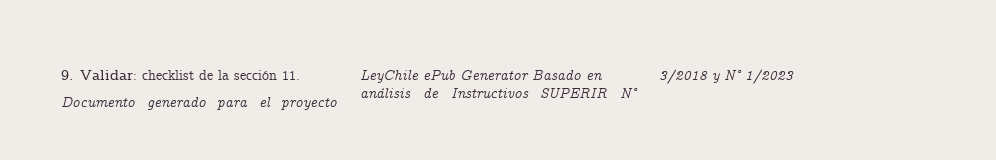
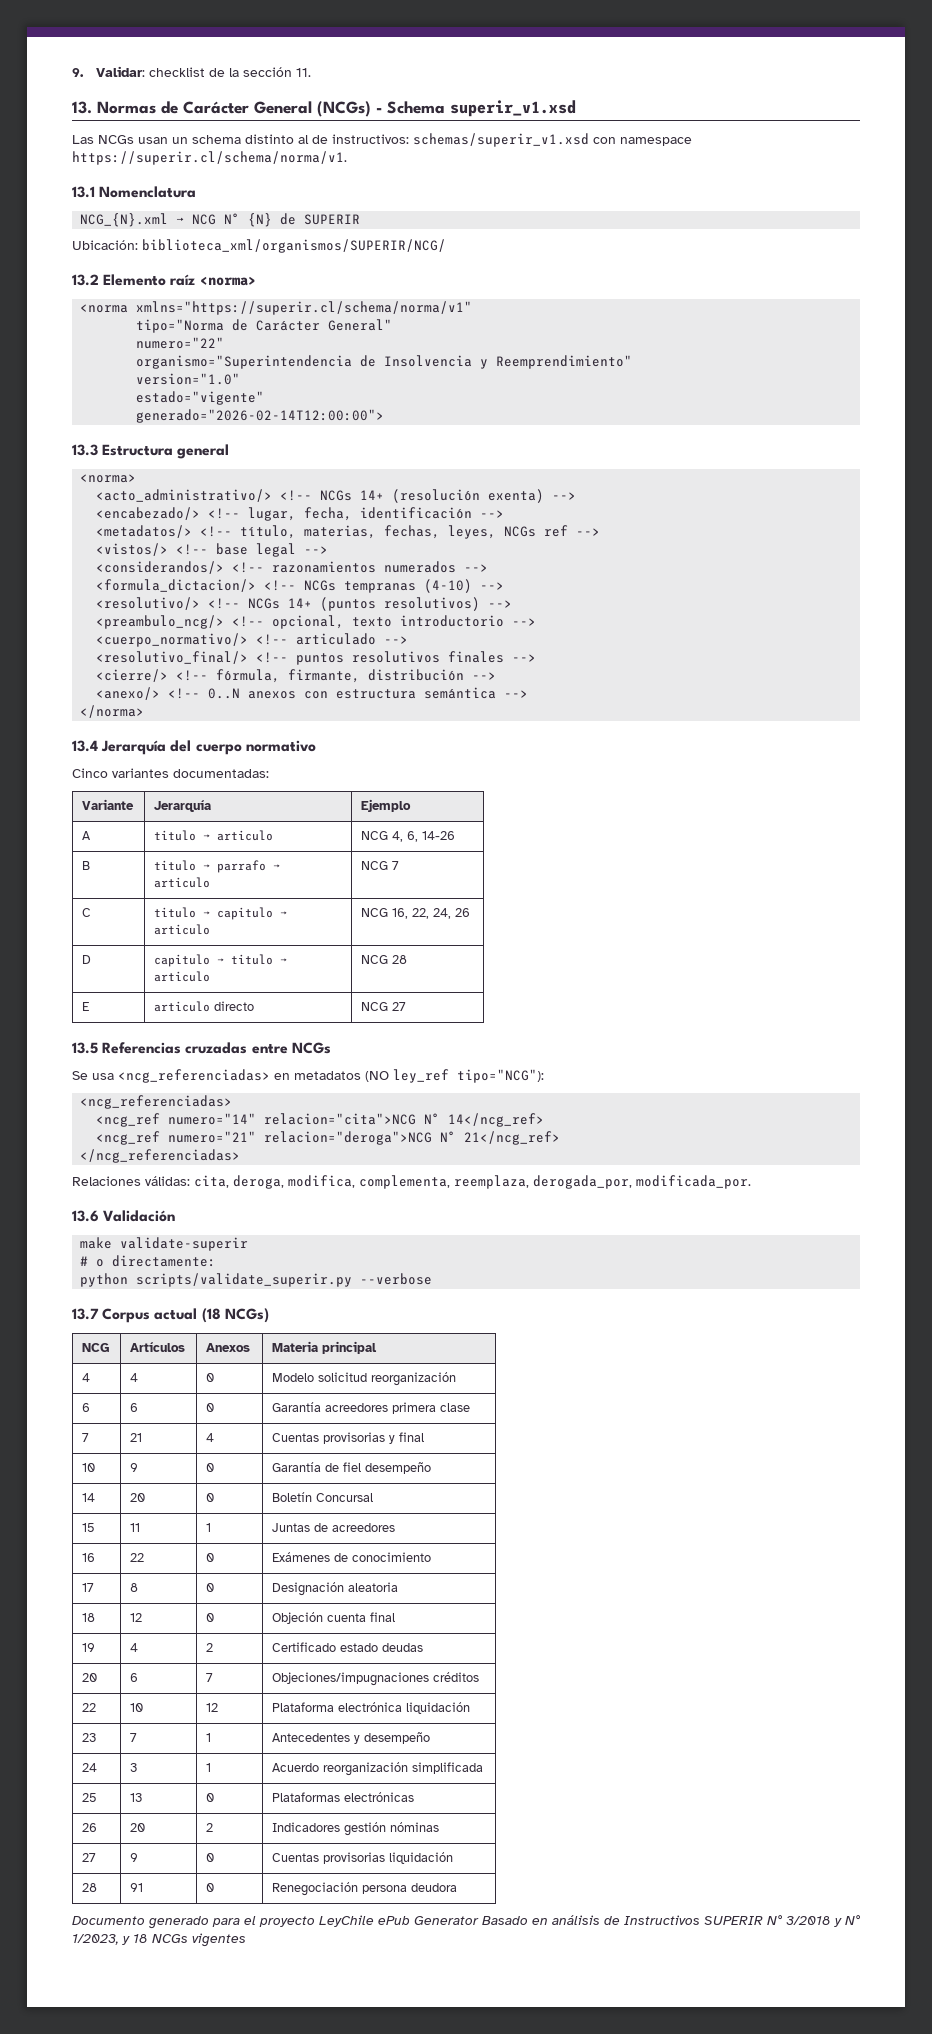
(300, 75) none -> [72,100,576,117] [72,133,692,147] [72,151,347,165] [72,186,197,198] [80,213,361,227] [72,239,446,253] [72,274,256,286] [80,301,473,315] [136,319,393,333] [136,337,225,349] [136,355,633,369] [136,373,241,385] [136,391,265,405] [136,409,385,423] [72,444,230,459] [80,474,137,483] [96,489,577,503] [96,507,505,521] [96,525,601,539] [96,543,329,557] [96,561,489,574] [96,579,505,593] [96,597,513,611] [96,615,537,629] [96,633,409,647] [96,651,537,665] [96,669,497,683] [96,687,529,700] [80,705,145,718] [72,740,316,755] [72,768,269,778] [82,799,135,810] [154,800,212,812] [361,799,412,812] [82,831,92,840] [154,830,274,841] [361,831,456,842] [82,861,91,870] [154,860,281,873] [154,877,211,888] [361,861,400,870] [82,908,92,917] [154,907,288,920] [154,924,211,935] [361,908,471,919] [82,955,92,964] [154,954,288,967] [154,971,211,982] [361,955,408,964] [82,1002,90,1011] [154,1001,255,1012] [361,1002,407,1011] [72,1042,331,1054] [72,1069,544,1083] [80,1095,233,1109] [96,1113,545,1127] [96,1131,561,1145] [80,1149,241,1163] [72,1175,751,1189] [72,1210,176,1222] [80,1237,249,1251] [80,1255,217,1267] [80,1273,433,1287] [72,1308,269,1323] [82,1343,110,1352] [130,1342,186,1352] [206,1343,251,1352] [272,1341,378,1354] [82,1373,91,1382] [130,1373,139,1382] [206,1373,215,1382] [272,1372,457,1386] [82,1403,91,1412] [130,1403,139,1412] [206,1403,215,1412] [272,1402,471,1414] [82,1433,90,1442] [130,1433,143,1442] [206,1433,215,1442] [272,1432,425,1444] [82,1463,96,1472] [130,1463,139,1472] [206,1463,215,1472] [272,1462,432,1474] [82,1493,96,1502] [130,1493,146,1502] [206,1493,215,1502] [272,1492,374,1502] [82,1523,96,1532] [130,1523,141,1532] [206,1523,212,1532] [272,1523,396,1532] [82,1553,96,1562] [130,1553,145,1562] [206,1553,215,1562] [272,1552,432,1562] [82,1583,95,1592] [130,1583,139,1592] [206,1583,215,1592] [272,1582,399,1596] [82,1613,96,1622] [130,1613,143,1622] [206,1613,215,1622] [272,1612,396,1624] [82,1643,96,1652] [130,1643,139,1652] [206,1643,214,1652] [272,1642,424,1652] [82,1673,98,1682] [130,1673,139,1682] [206,1673,214,1682] [272,1672,480,1686] [82,1703,97,1712] [130,1703,144,1712] [206,1703,219,1712] [272,1702,471,1714] [82,1733,97,1742] [130,1733,138,1742] [206,1733,212,1742] [272,1732,431,1744] [82,1763,98,1772] [130,1763,138,1772] [206,1763,212,1772] [272,1762,484,1776] [82,1793,98,1802] [130,1793,143,1802] [206,1793,215,1802] [272,1792,415,1802] [82,1823,98,1832] [130,1823,146,1832] [206,1823,214,1832] [272,1822,440,1836] [82,1853,97,1862] [130,1853,139,1862] [206,1853,215,1862] [272,1852,454,1864] [82,1883,98,1892] [130,1883,144,1892] [206,1883,215,1892] [272,1882,458,1896] // 13. Normas de Carácter General (NCGs) - Schema superir_v1.xsd // Las NCGs usan un schema distinto al de instructivos: schemas/superir_v1.xsd con namespace https://superir.cl/schema/norma/v1. // 13.1 Nomenclatura // NCG_{N}.xml → NCG N° {N} de SUPERIR // Ubicación: biblioteca_xml/organismos/SUPERIR/NCG/ // 13.2 Elemento raíz <norma> // <norma xmlns="https://superir.cl/schema/norma/v1" // tipo="Norma de Carácter General" // numero="22" // organismo="Superintendencia de Insolvencia y Reemprendimiento" // version="1.0" // estado="vigente" // generado="2026-02-14T12:00:00"> // 13.3 Estructura general // <norma> // <acto_administrativo/> <!-- NCGs 14+ (resolución exenta) --> // <encabezado/> <!-- lugar, fecha, identificación --> // <metadatos/> <!-- título, materias, fechas, leyes, NCGs ref --> // <vistos/> <!-- base legal --> // <considerandos/> <!-- razonamientos numerados --> // <formula_dictacion/> <!-- NCGs tempranas (4-10) --> // <resolutivo/> <!-- NCGs 14+ (puntos resolutivos) --> // <preambulo_ncg/> <!-- opcional, texto introductorio --> // <cuerpo_normativo/> <!-- articulado --> // <resolutivo_final/> <!-- puntos resolutivos finales --> // <cierre/> <!-- fórmula, firmante, distribución --> // <anexo/> <!-- 0..N anexos con estructura semántica --> // </norma> // 13.4 Jerarquía del cuerpo normativo // Cinco variantes documentadas: // Variante | Jerarquía | Ejemplo // A | titulo → articulo | NCG 4, 6, 14-26 // B | titulo → parrafo → articulo | NCG 7 // C | titulo → capitulo → articulo | NCG 16, 22, 24, 26 // D | capitulo → titulo → articulo | NCG 28 // E | articulo directo | NCG 27 // 13.5 Referencias cruzadas entre NCGs // Se usa <ncg_referenciadas> en metadatos (NO ley_ref tipo="NCG"): // <ncg_referenciadas> // <ncg_ref numero="14" relacion="cita">NCG N° 14</ncg_ref> // <ncg_ref numero="21" relacion="deroga">NCG N° 21</ncg_ref> // </ncg_referenciadas> // Relaciones válidas: cita, deroga, modifica, complementa, reemplaza, derogada_por, modificada_por. // 13.6 Validación // make validate-superir // # o directamente: // python scripts/validate_superir.py --verbose // 13.7 Corpus actual (18 NCGs) // NCG | Artículos | Anexos | Materia principal // 4 | 4 | 0 | Modelo solicitud reorganización // 6 | 6 | 0 | Garantía acreedores primera clase // 7 | 21 | 4 | Cuentas provisorias y final // 10 | 9 | 0 | Garantía de fiel desempeño // 14 | 20 | 0 | Boletín Concursal // 15 | 11 | 1 | Juntas de acreedores // 16 | 22 | 0 | Exámenes de conocimiento // 17 | 8 | 0 | Designación aleatoria // 18 | 12 | 0 | Objeción cuenta final // 19 | 4 | 2 | Certificado estado deudas // 20 | 6 | 7 | Objeciones/impugnaciones créditos // 22 | 10 | 12 | Plataforma electrónica liquidación // 23 | 7 | 1 | Antecedentes y desempeño // 24 | 3 | 1 | Acuerdo reorganización simplificada // 25 | 13 | 0 | Plataformas electrónicas // 26 | 20 | 2 | Indicadores gestión nóminas // 27 | 9 | 0 | Cuentas provisorias liquidación // 28 | 91 | 0 | Renegociación persona deudora
[745,69,794,84] 1/2023 -> [72,1933,246,1947] 1/2023, y 18 NCGs vigentes

